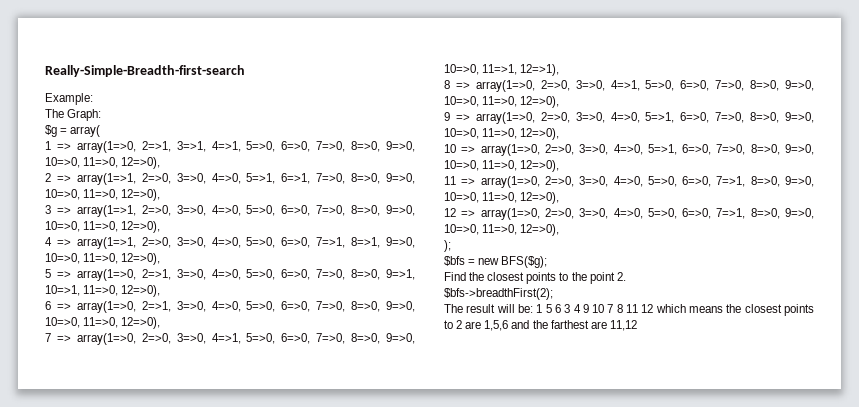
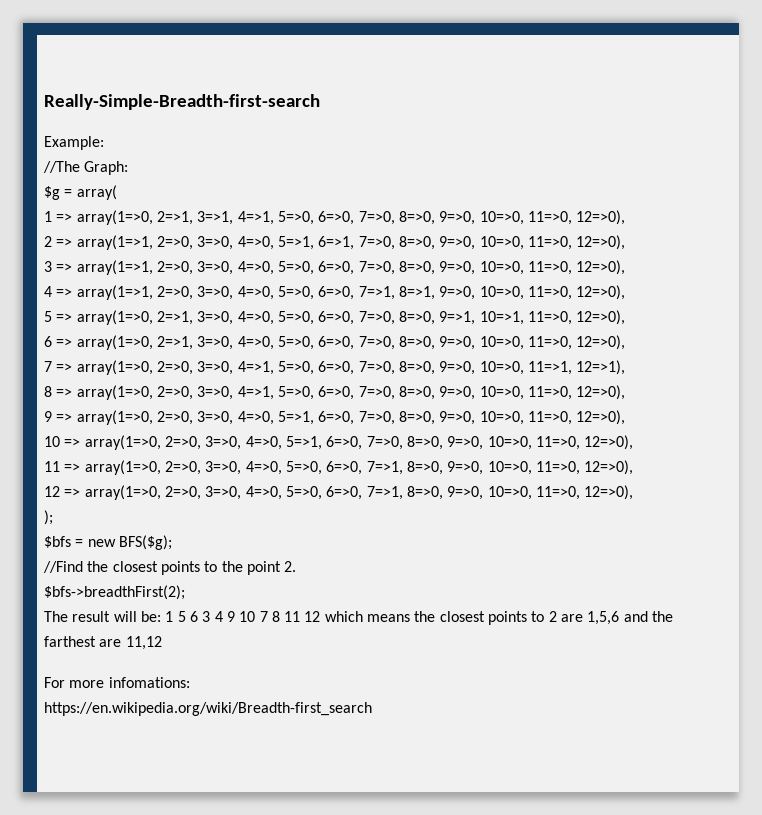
[45,109,64,118] The -> [43,161,80,173] //The
[444,272,466,281] Find -> [43,561,83,573] //Find
(637, 325) none -> [44,677,190,688] [44,702,372,716] // For more infomations: // https://en.wikipedia.org/wiki/Breadth-first_search

